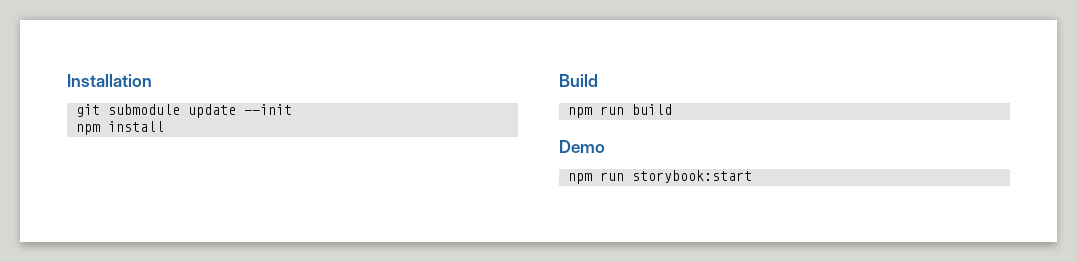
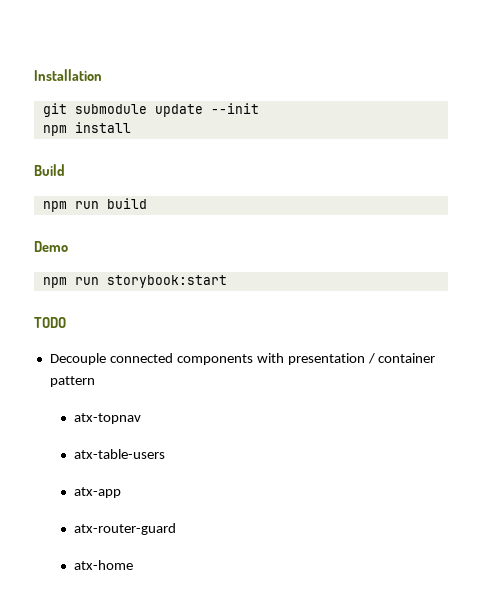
(752, 176) none -> [34,317,66,328] [49,353,436,365] [49,376,95,387] [74,413,142,424] [74,449,166,459] [74,487,122,498] [74,523,177,535] [74,560,134,570] // TODO // Decouple connected components with presentation / container pattern // atx-topnav // atx-table-users // atx-app // atx-router-guard // atx-home

